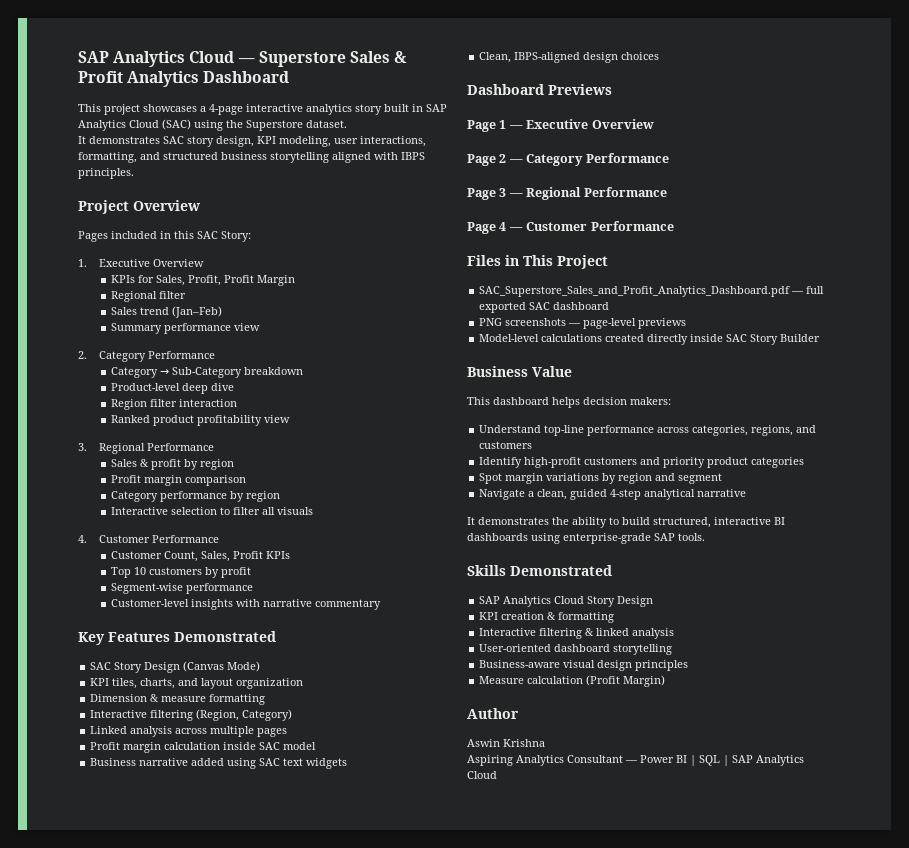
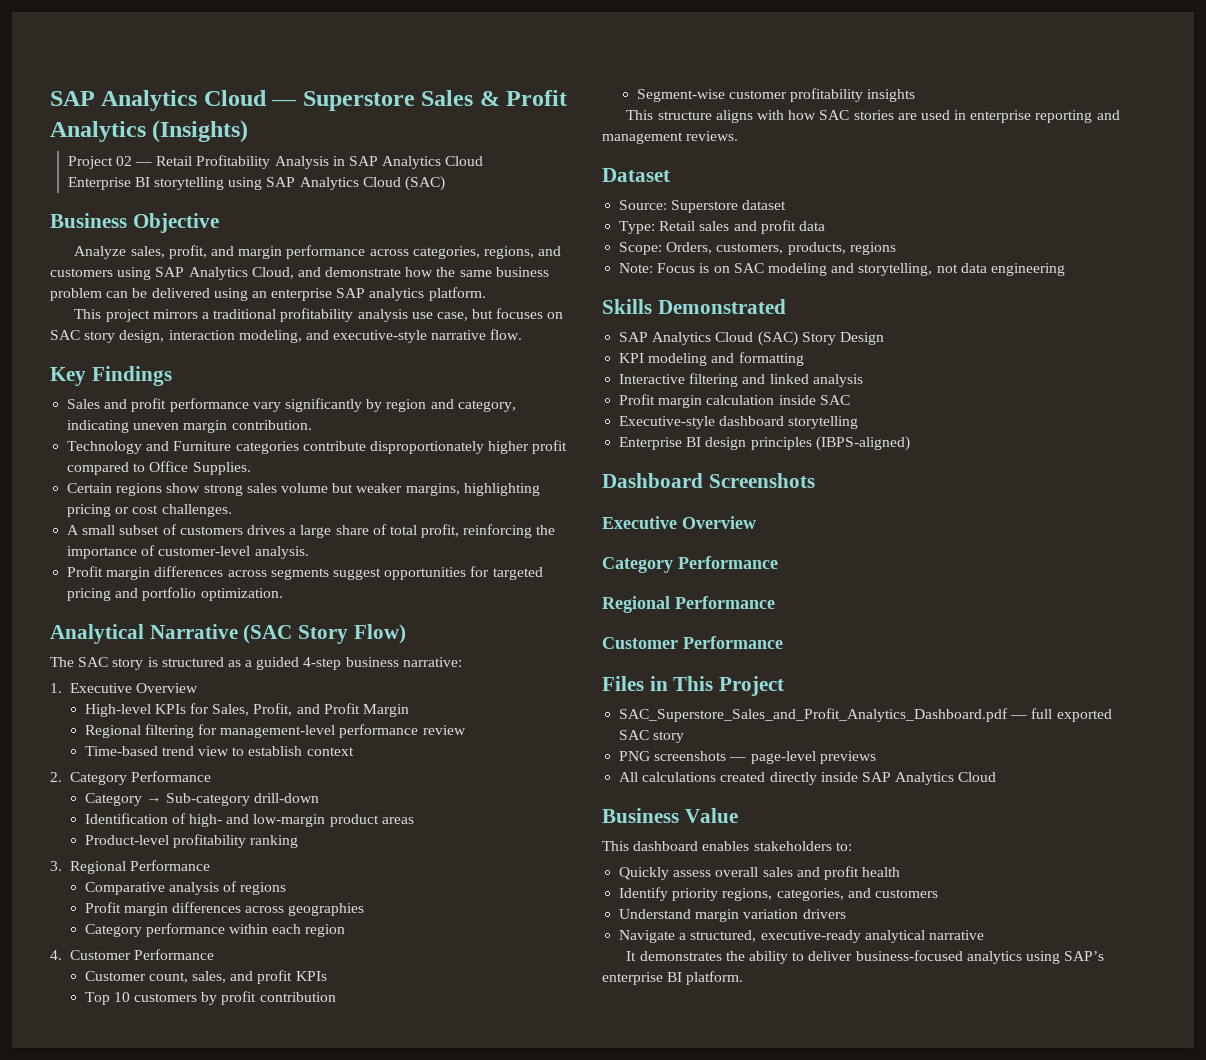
[203,71,290,83] [78,104,447,115] [78,119,347,131] [78,136,426,147] [78,152,425,163] [78,168,134,179] [78,200,200,214] [78,231,251,242] Dashboard // This project showcases a 4-page interactive analytics story built in SAP Analytics Cloud (SAC) using the Superstore dataset. // It demonstrates SAC story design, KPI modeling, user interactions, formatting, and structured business storytelling aligned with IBPS principles. // Project Overview // Pages included in this SAC Story: -> [152,120,249,143] [67,155,484,169] [67,176,445,191] [50,213,219,233] [74,245,562,259] [50,267,549,280] [50,287,486,301] [74,308,564,322] [50,329,523,343] [50,366,172,386] [67,398,516,412] [67,420,312,433] [67,440,568,454] [67,461,251,475] [67,483,540,496] [67,504,232,517] [67,524,556,538] [67,545,309,559] [67,566,543,580] [67,587,283,601] [50,624,406,644] [50,657,462,670] (Insights) // Project 02 — Retail Profitability Analysis in SAP Analytics Cloud // Enterprise BI storytelling using SAP Analytics Cloud (SAC) // Business Objective // Analyze sales, profit, and margin performance across categories, regions, and customers using SAP Analytics Cloud, and demonstrate how the same business problem can be delivered using an enterprise SAP analytics platform. // This project mirrors a traditional profitability analysis use case, but focuses on SAC story design, interaction modeling, and executive-style narrative flow. // Key Findings // Sales and profit performance vary significantly by region and category, indicating uneven margin contribution. // Technology and Furniture categories contribute disproportionately higher profit compared to Office Supplies. // Certain regions show strong sales volume but weaker margins, highlighting pricing or cost challenges. // A small subset of customers drives a large share of total profit, reinforcing the importance of customer-level analysis. // Profit margin differences across segments suggest opportunities for targeted pricing and portfolio optimization. // Analytical Narrative (SAC Story Flow) // The SAC story is structured as a guided 4-step business narrative:
(205, 263) none -> [84,704,151,717] High-level
(222, 280) none -> [296,704,320,714] and
[159,291,187,299] [111,306,223,318] [111,323,261,334] filter // Sales trend (Jan–Feb) // Summary performance view -> [144,724,466,738] [84,746,354,756] filtering for management-level performance review // Time-based trend view to establish context
[172,367,304,378] [111,383,235,394] [111,399,238,410] [111,415,291,426] [78,443,215,454] [111,459,235,470] [111,475,247,486] Sub-Category breakdown // Product-level deep dive // Region filter interaction // Ranked product profitability view // 3. Regional Performance // Sales & profit by region // Profit margin comparison -> [166,793,320,806] [84,813,414,827] [84,834,299,848] [50,860,210,874] [84,881,287,895] [84,902,365,916] Sub-category drill-down // Identification of high- and low-margin product areas // Product-level profitability ranking // 3. Regional Performance // Comparative analysis of regions // Profit margin differences across geographies
[230,491,281,502] [111,507,314,515] by region // Interactive selection to filter all visuals -> [229,924,346,937] within each region
[164,551,264,562] Count, Sales, Profit -> [148,970,293,984] count, sales, and profit
(252, 572) none -> [259,992,336,1002] contribution
[186,583,254,594] [111,599,382,610] [78,631,276,645] [90,661,261,673] [90,678,304,689] [90,694,266,705] [90,709,293,721] [90,726,288,737] performance // Customer-level insights with narrative commentary // Key Features Demonstrated // SAC Story Design (Canvas Mode) // KPI tiles, charts, and layout organization // Dimension & measure formatting // Interactive filtering (Region, Category) // Linked analysis across multiple pages -> [728,88,916,102] [626,110,1120,123] [602,131,739,144] [602,168,670,182] [619,200,787,213] [619,220,825,234] [619,242,896,255] [619,263,1065,276] [602,299,786,314] [619,331,884,346] [619,352,804,366] [619,373,863,387] customer profitability insights // This structure aligns with how SAC stories are used in enterprise reporting and management reviews. // Dataset // Source: Superstore dataset // Type: Retail sales and profit data // Scope: Orders, customers, products, regions // Note: Focus is on SAC modeling and storytelling, not data engineering // Skills Demonstrated // SAP Analytics Cloud (SAC) Story Design // KPI modeling and formatting // Interactive filtering and linked analysis
[283,742,317,750] [90,758,348,769] [479,52,660,63] [467,84,612,95] [467,119,654,132] [467,153,669,166] [467,187,667,200] [467,222,523,234] model // Business narrative added using SAC text widgets // Clean, IBPS-aligned design choices // Dashboard Previews // Page 1 — Executive Overview // Page 2 — Category Performance // Page 3 — Regional Performance // Page 4 — -> [619,416,859,429] [619,436,910,451] [602,473,815,488] [602,516,756,529] [602,556,778,573] [602,596,775,613] // Executive-style dashboard storytelling // Enterprise BI design principles (IBPS-aligned) // Dashboard Screenshots // Executive Overview // Category Performance // Regional Performance //
[553,302,610,310] dashboard -> [653,731,685,743] story
[479,334,540,342] Model-level -> [619,772,639,782] All
[726,334,821,345] SAC Story Builder -> [861,772,997,785] SAP Analytics Cloud
[552,397,671,408] [479,425,817,436] [479,441,533,449] [479,457,805,468] [479,473,723,484] helps decision makers: // Understand top-line performance across categories, regions, and customers // Identify high-profit customers and priority product categories // Spot margin variations by region and segment -> [702,841,852,851] [619,866,901,880] [619,887,938,901] [619,909,846,922] enables stakeholders to: // Quickly assess overall sales and profit health // Identify priority regions, categories, and customers // Understand margin variation drivers
[537,489,642,500] clean, guided 4-step -> [690,930,861,943] structured, executive-ready
[622,517,785,528] [467,533,705,544] [467,565,612,576] [479,596,654,607] [479,612,615,623] [479,628,675,639] [479,644,673,655] [479,660,689,671] [479,675,666,687] [467,708,519,719] [467,739,545,747] [467,755,804,766] [467,771,497,779] build structured, interactive BI dashboards using enterprise-grade SAP tools. // Skills Demonstrated // SAP Analytics Cloud Story Design // KPI creation & formatting // Interactive filtering & linked analysis // User-oriented dashboard storytelling // Business-aware visual design principles // Measure calculation (Profit Margin) // Author // Aswin Krishna // Aspiring Analytics Consultant — Power BI | SQL | SAP Analytics Cloud -> [808,950,1105,964] [602,971,744,985] deliver business-focused analytics using SAP’s enterprise BI platform.

